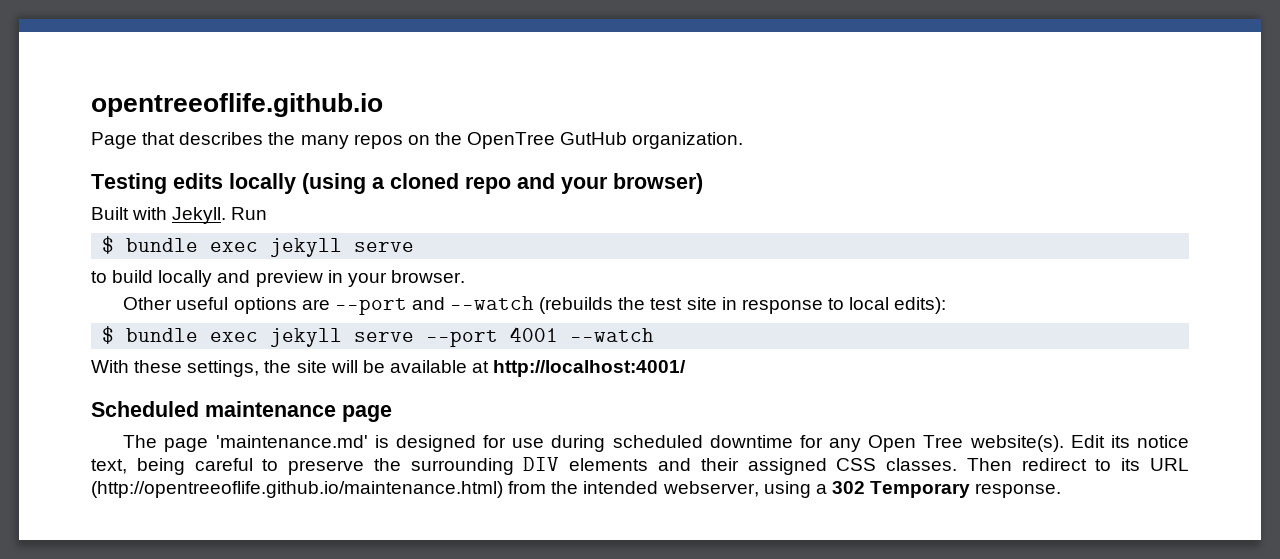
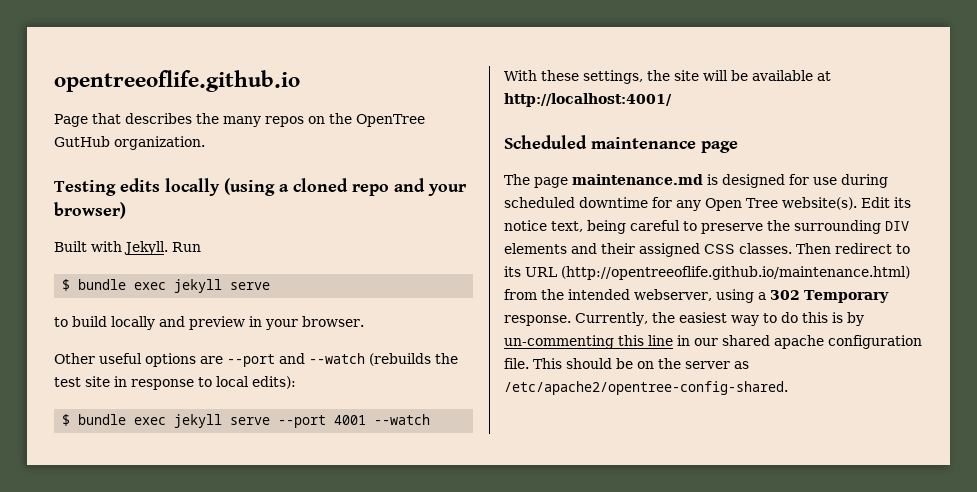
[215,435,368,448] 'maintenance.md' -> [572,174,703,185] maintenance.md
(1062, 490) none -> [575,312,864,326] [504,335,922,349] [504,358,749,369] [504,381,788,395] Currently, the easiest way to do this is by un-commenting this line in our shared apache configuration file. This should be on the server as /etc/apache2/opentree-config-shared.

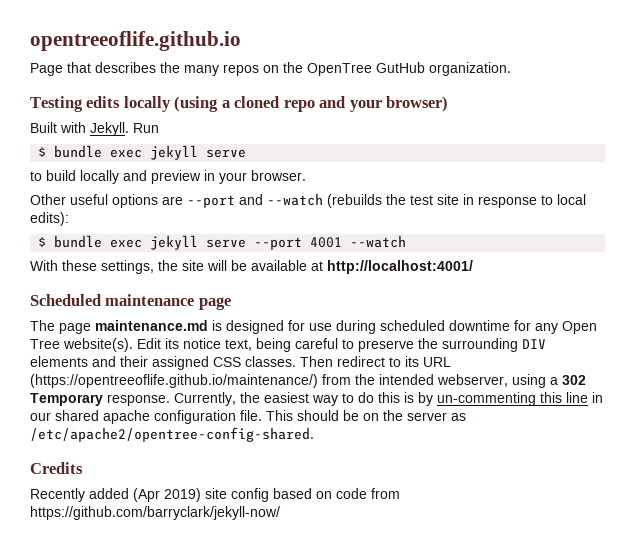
[561,266,910,280] (http://opentreeoflife.github.io/maintenance.html) -> [30,374,318,388] (https://opentreeoflife.github.io/maintenance/)
(788, 388) none -> [30,462,83,474] [30,488,400,502] [30,506,280,520] // Credits // Recently added (Apr 2019) site config based on code from https://github.com/barryclark/jekyll-now/

